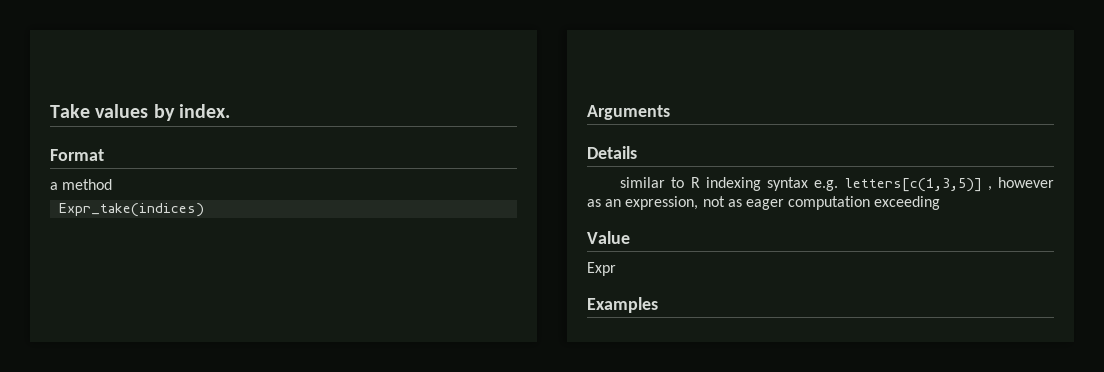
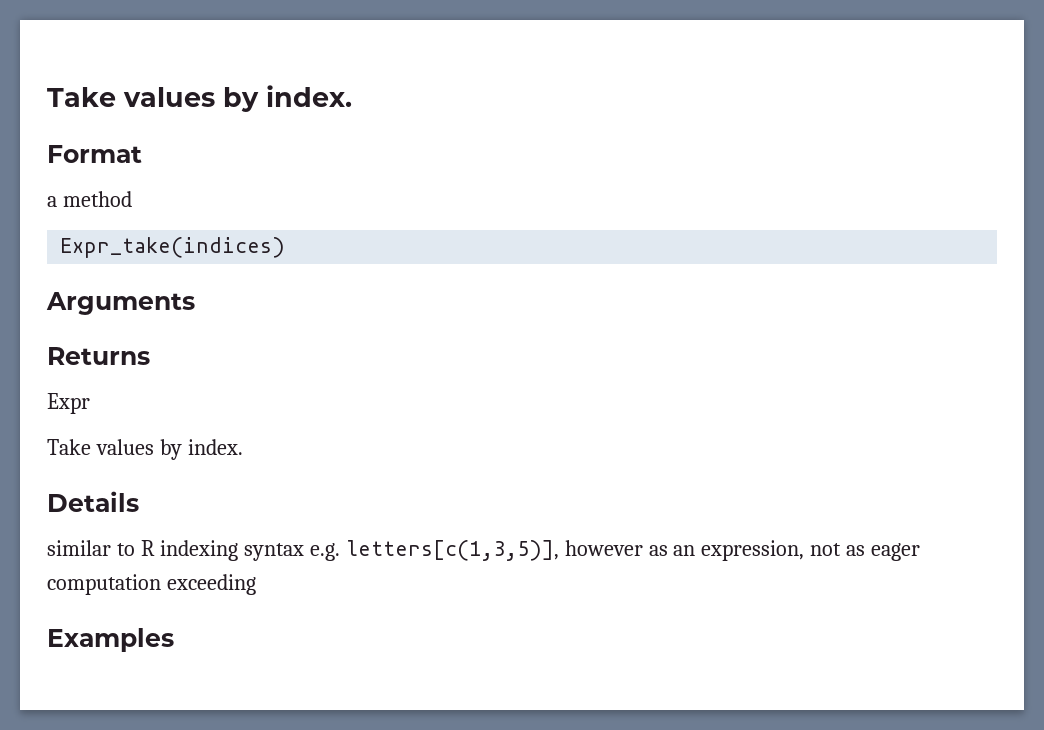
(670, 112) none -> [47,347,150,365] [47,393,90,414] [47,439,243,460] // Returns // Expr // Take values by index.
[844,178,992,192] letters[c(1,3,5)] , -> [345,540,559,561] letters[c(1,3,5)],
[587,231,630,244] [587,262,616,276] // Value // Expr -> (256, 584) none

